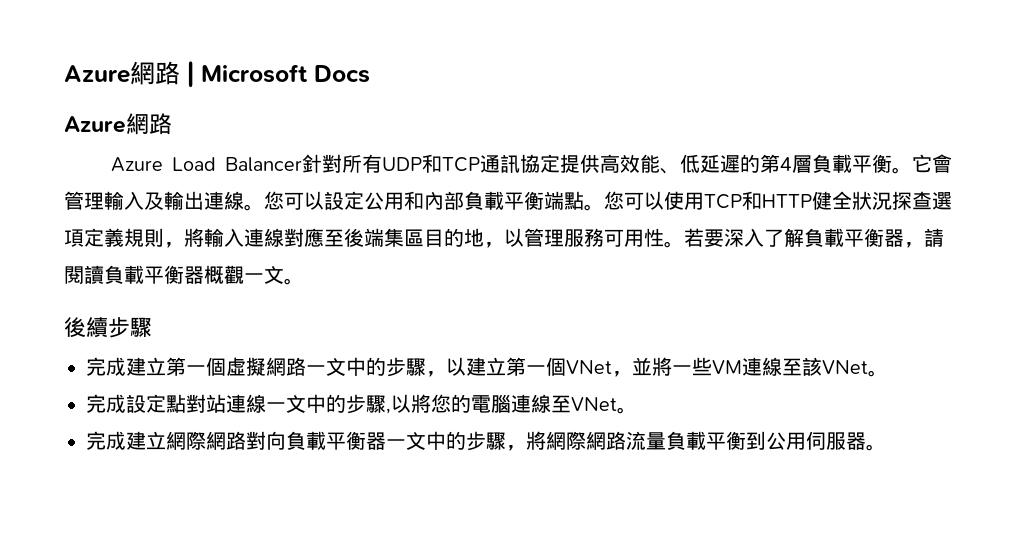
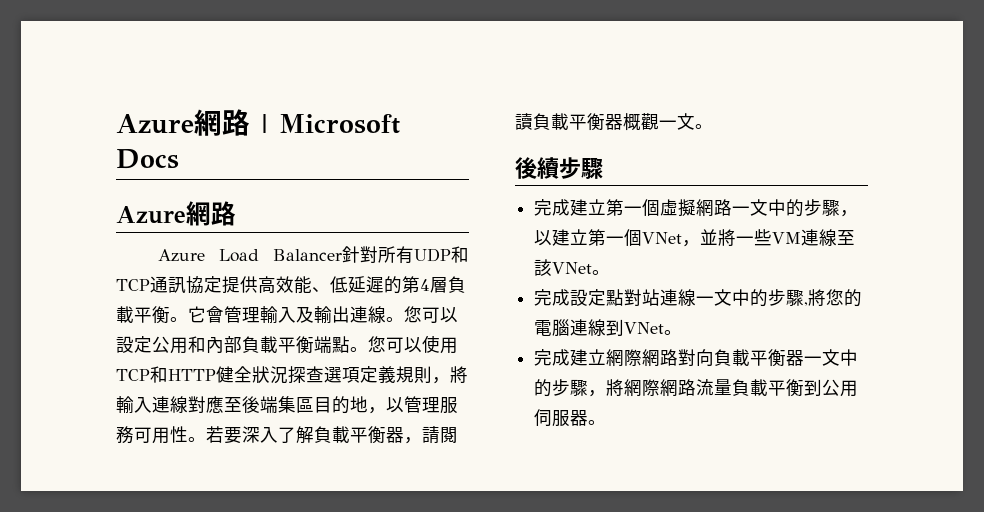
[391,394,411,413] 以 -> (809, 304) none
[551,395,571,413] 至 -> [606,319,625,336] 到

